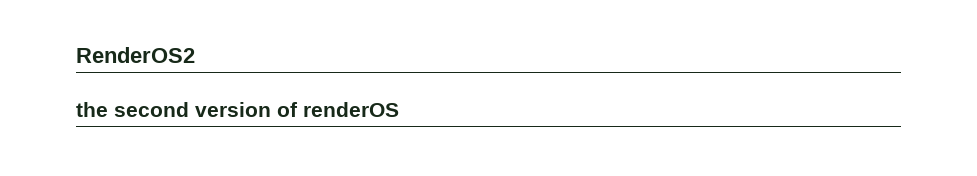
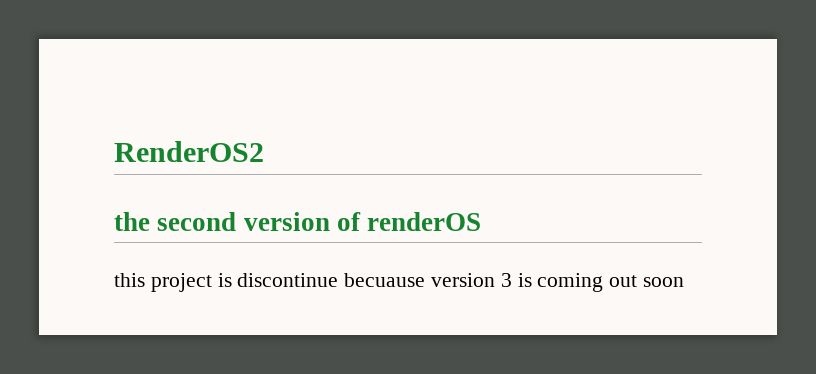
(399, 109) none -> [114,273,685,292] // this project is discontinue becuause version 3 is coming out soon

